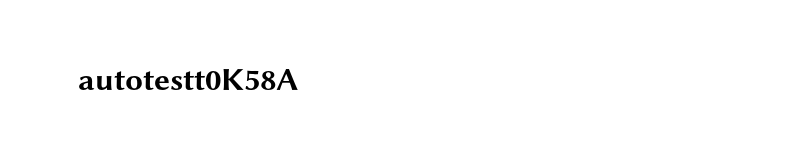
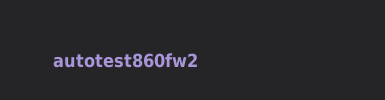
[78,69,298,90] autotestt0K58A -> [53,53,198,68] autotest860fw2

